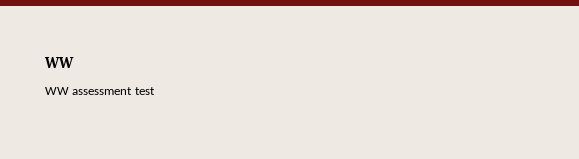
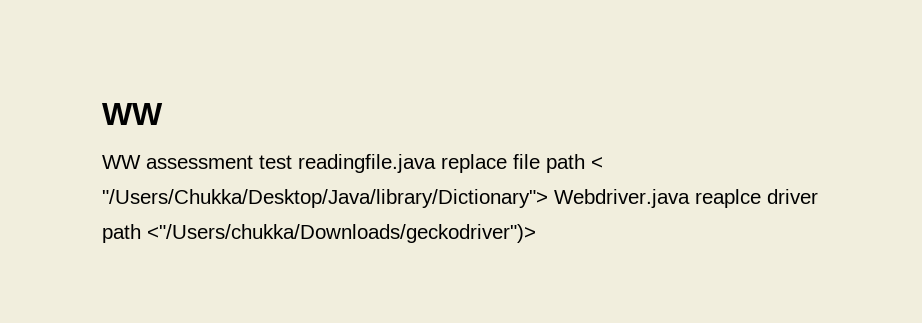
(155, 91) none -> [298,154,603,173] [102,189,818,208] [102,224,536,243] readingfile.java replace file path < "/Users/Chukka/Desktop/Java/library/Dictionary"> Webdriver.java reaplce driver path <"/Users/chukka/Downloads/geckodriver")>

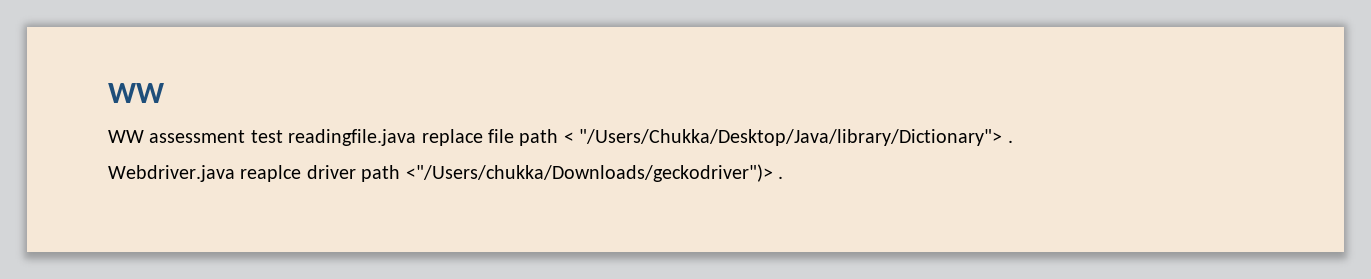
(548, 198) none -> [1007,140,1013,143] . //
(536, 233) none -> [778,176,783,179] .

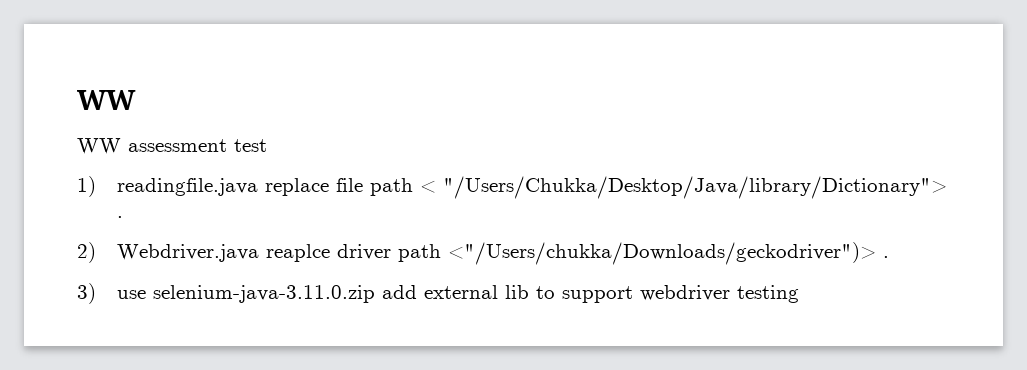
(283, 136) none -> [77,176,96,197] // 1)
(1013, 141) none -> [77,242,96,263] 2)
(783, 177) none -> [77,283,799,304] // 3) use selenium-java-3.11.0.zip add external lib to support webdriver testing

